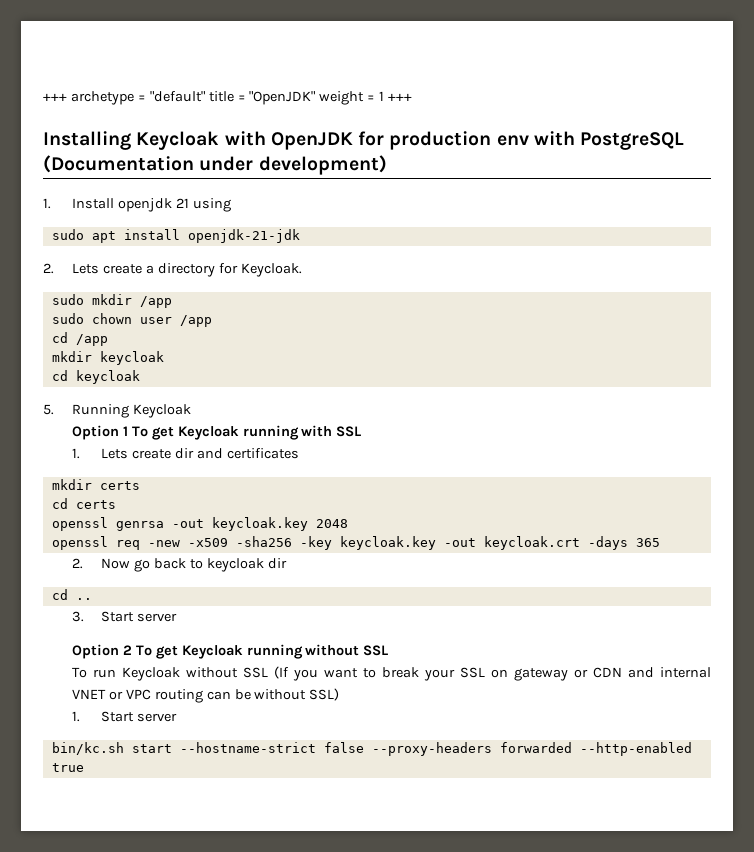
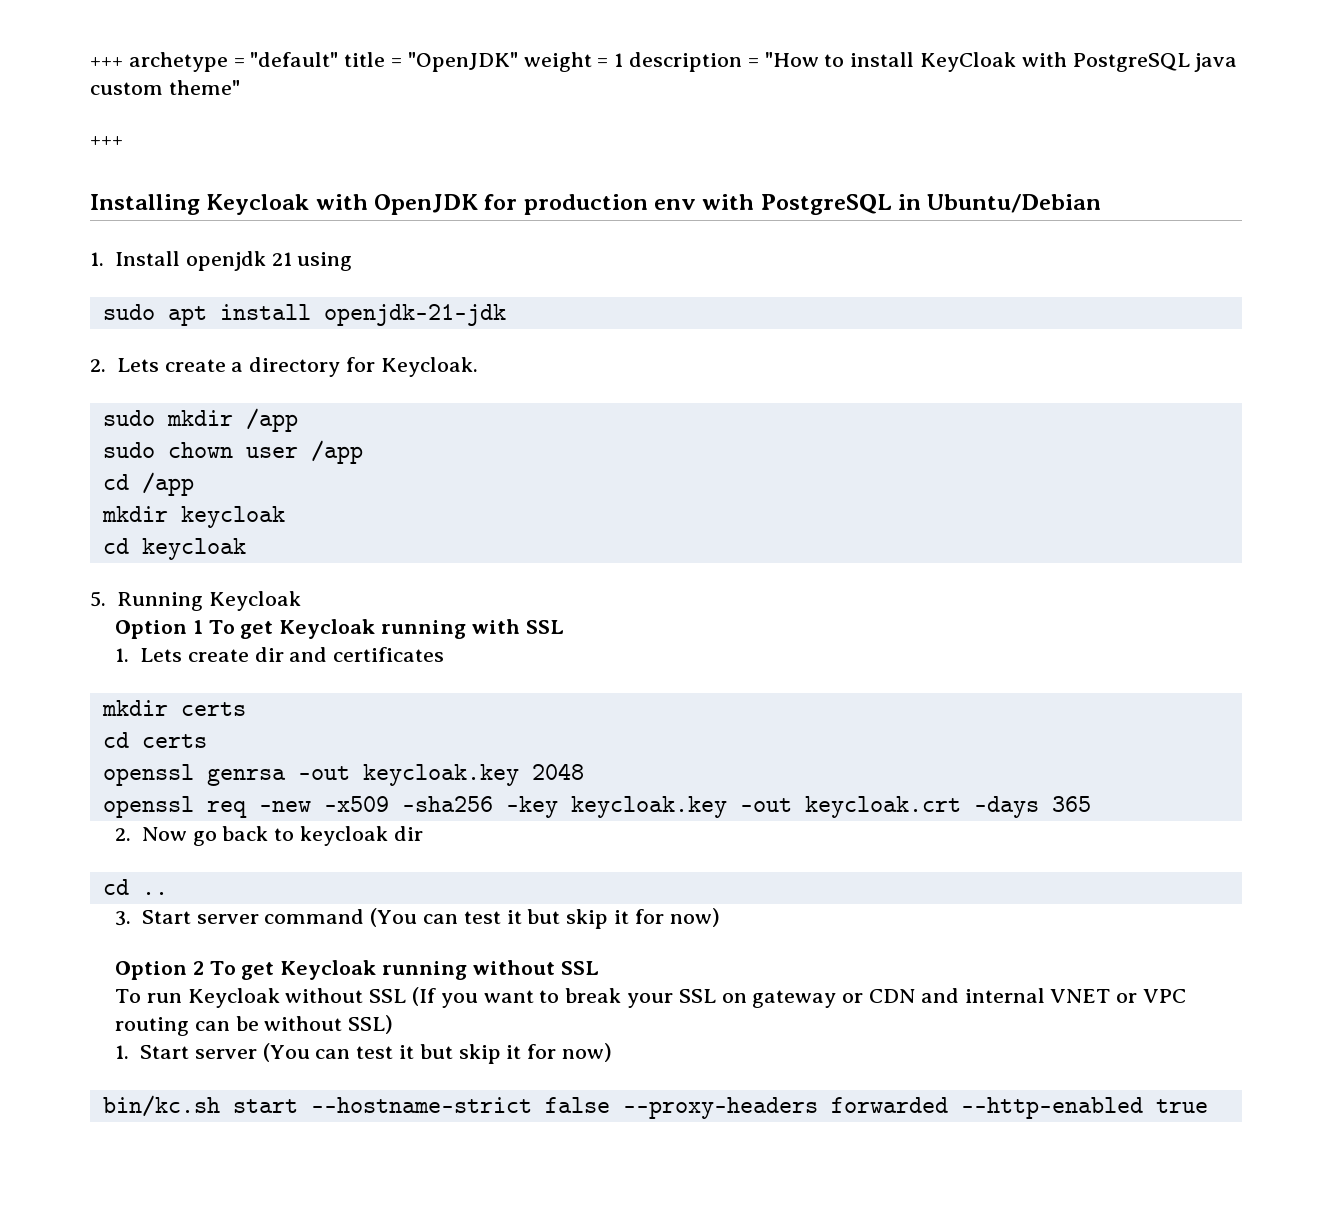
(385, 96) none -> [629,52,1238,72] [90,80,240,95] description = "How to install KeyCloak with PostgreSQL java custom theme" //
[43,155,387,175] (Documentation under development) -> [898,194,1102,213] in Ubuntu/Debian
(177, 617) none -> [264,908,720,929] command (You can test it but skip it for now)
(177, 717) none -> [262,1043,613,1064] (You can test it but skip it for now)

